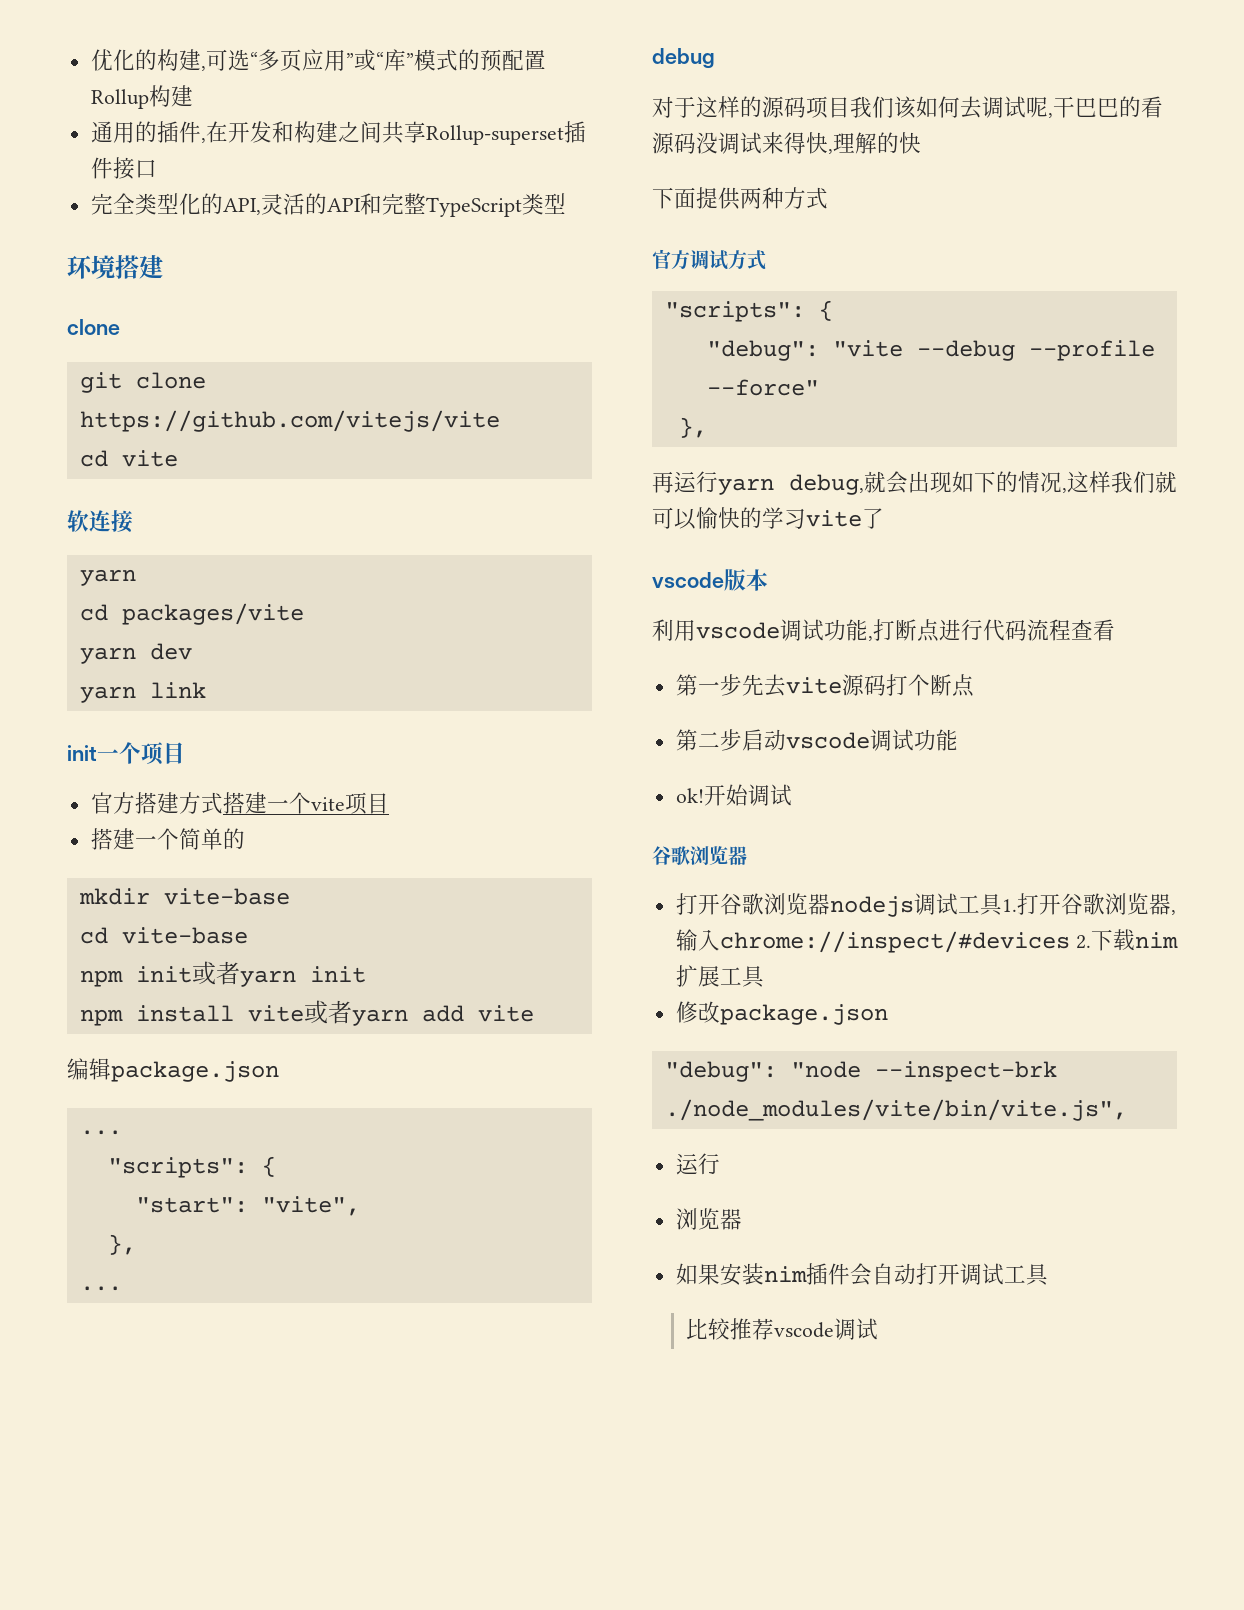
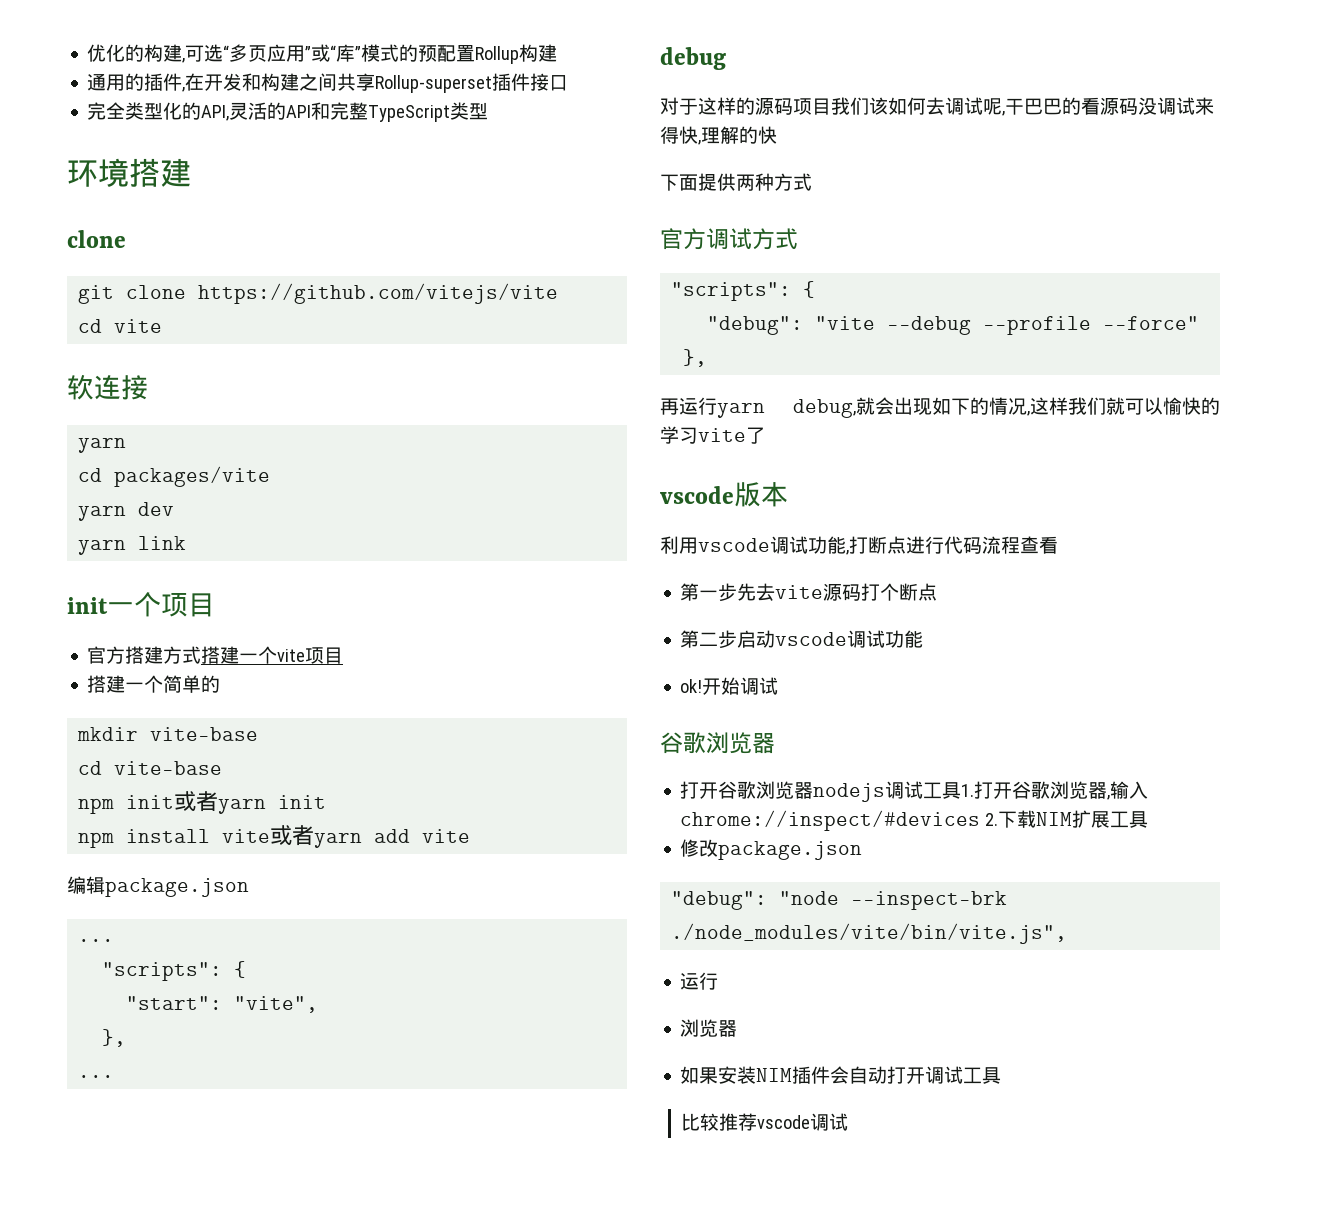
[1135,932,1178,948] nim -> [1036,812,1073,826] NIM
[763,1266,807,1282] nim -> [756,1068,793,1082] NIM

